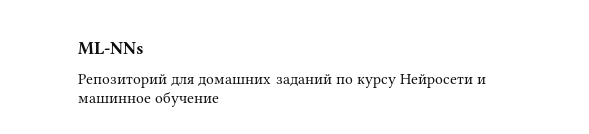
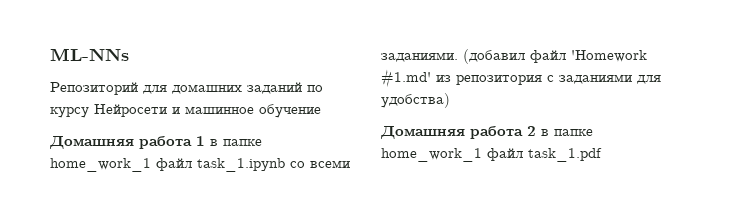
(220, 99) none -> [49,136,262,149] [50,158,350,172] [381,49,647,64] [381,69,661,88] [381,93,450,108] [380,126,593,139] [381,148,602,162] // Домашняя работа 1 в папке home_work_1 файл task_1.ipynb со всеми заданиями. (добавил файл 'Homework #1.md' из репозитория с заданиями для удобства) // Домашняя работа 2 в папке home_work_1 файл task_1.pdf

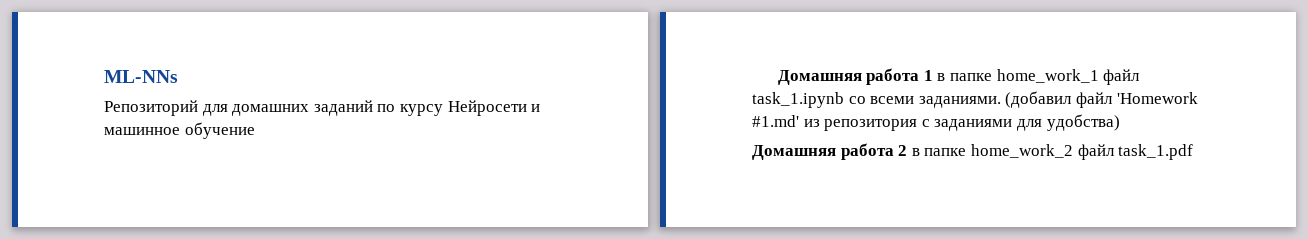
[381,148,482,162] home_work_1 -> [970,144,1073,158] home_work_2

